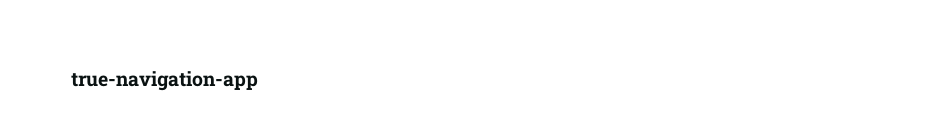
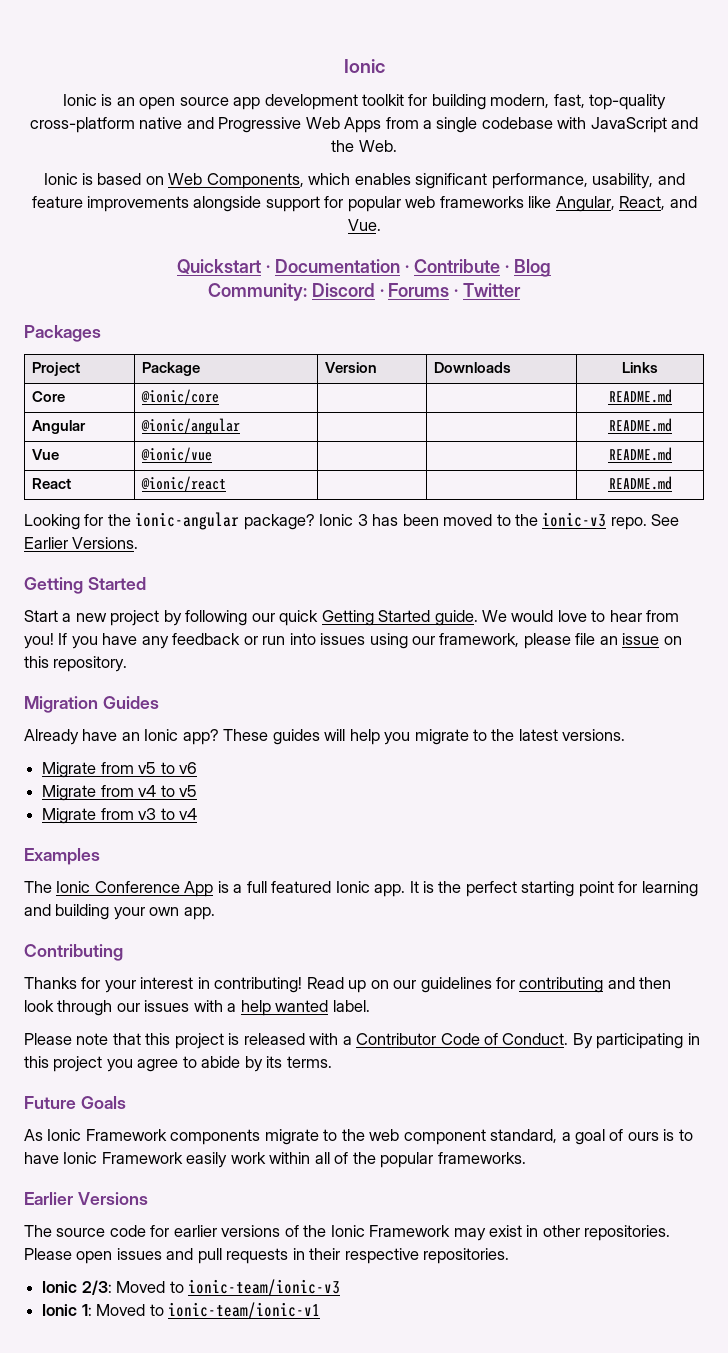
[71,71,258,91] true-navigation-app -> [343,59,385,73] [62,94,667,110] [29,117,699,133] [331,140,397,152] [43,173,685,189] [31,196,697,212] [347,219,381,231] [177,259,551,277] [207,283,522,301] [24,325,101,342] [31,362,80,376] [141,362,200,376] [324,362,377,373] [433,362,511,373] [622,362,658,373] [31,391,65,402] [140,389,219,405] [608,389,672,403] [31,420,86,434] [140,418,240,435] [608,418,672,432] [31,449,59,460] [140,447,212,463] [608,447,672,461] [31,478,71,489] [140,476,226,492] [608,476,672,490] [24,512,680,530] [24,537,139,549] [24,577,146,594] [24,610,680,626] [24,633,682,649] [24,656,128,672] [24,696,159,713] [24,729,626,745] [42,762,197,778] [42,785,197,801] [42,808,197,824] [24,848,100,865] [24,881,698,897] [24,904,215,920] [24,944,123,961] [24,977,672,993] [24,1000,370,1016] [24,1033,700,1049] [24,1056,332,1072] [24,1096,126,1109] [24,1129,693,1145] [24,1152,526,1168] [24,1192,148,1205] [24,1225,671,1241] [24,1248,510,1264] [42,1279,340,1296] [42,1302,320,1319] Ionic // Ionic is an open source app development toolkit for building modern, fast, top-quality cross-platform native and Progressive Web Apps from a single codebase with JavaScript and the Web. // Ionic is based on Web Components, which enables significant performance, usability, and feature improvements alongside support for popular web frameworks like Angular, React, and Vue. // Quickstart · Documentation · Contribute · Blog // Community: Discord · Forums · Twitter // Packages // Project | Package | Version | Downloads | Links // Core | @ionic/core | | | README.md // Angular | @ionic/angular | | | README.md // Vue | @ionic/vue | | | README.md // React | @ionic/react | | | README.md // Looking for the ionic-angular package? Ionic 3 has been moved to the ionic-v3 repo. See Earlier Versions. // Getting Started // Start a new project by following our quick Getting Started guide. We would love to hear from you! If you have any feedback or run into issues using our framework, please file an issue on this repository. // Migration Guides // Already have an Ionic app? These guides will help you migrate to the latest versions. // Migrate from v5 to v6 // Migrate from v4 to v5 // Migrate from v3 to v4 // Examples // The Ionic Conference App is a full featured Ionic app. It is the perfect starting point for learning and building your own app. // Contributing // Thanks for your interest in contributing! Read up on our guidelines for contributing and then look through our issues with a help wanted label. // Please note that this project is released with a Contributor Code of Conduct. By participating in this project you agree to abide by its terms. // Future Goals // As Ionic Framework components migrate to the web component standard, a goal of ours is to have Ionic Framework easily work within all of the popular frameworks. // Earlier Versions // The source code for earlier versions of the Ionic Framework may exist in other repositories. Please open issues and pull requests in their respective repositories. // Ionic 2/3: Moved to ionic-team/ionic-v3 // Ionic 1: Moved to ionic-team/ionic-v1

